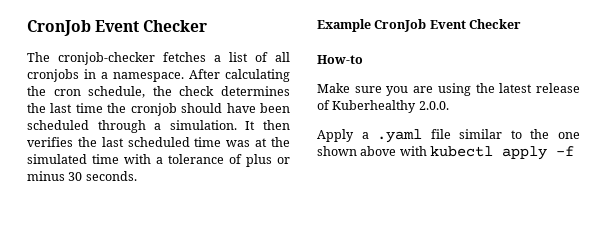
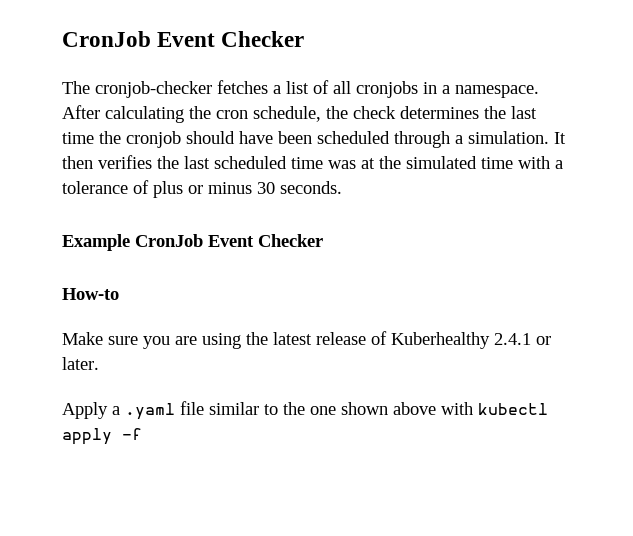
[418,101,449,110] 2.0.0. -> [494,333,551,345] [62,357,99,370] 2.4.1 or later.

